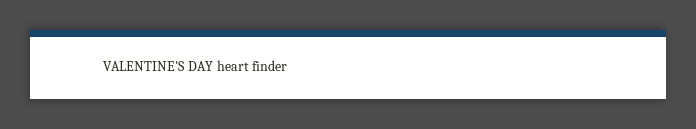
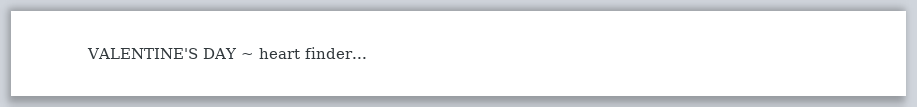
[216,60,288,71] heart finder -> [240,47,367,59] ~ heart finder...

